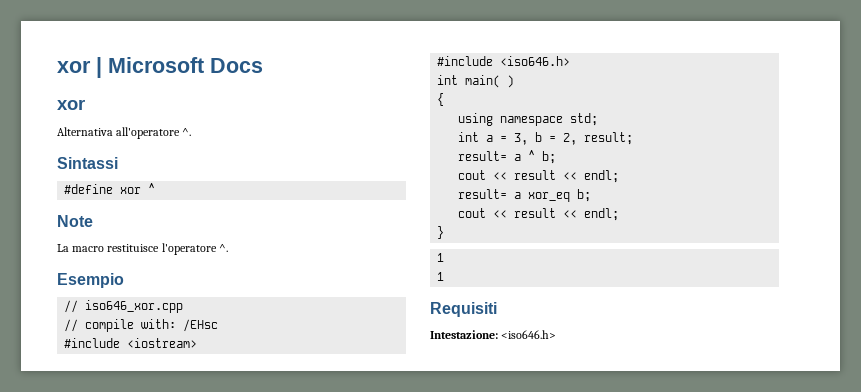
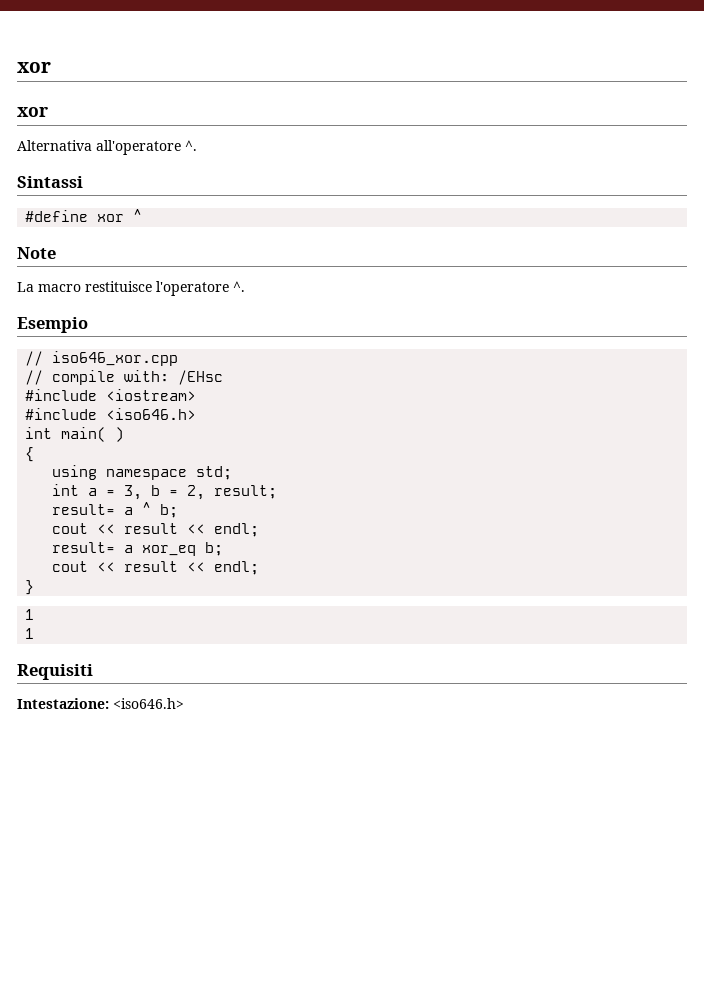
[57,57,263,78] xor | Microsoft Docs -> [17,62,51,73] xor

